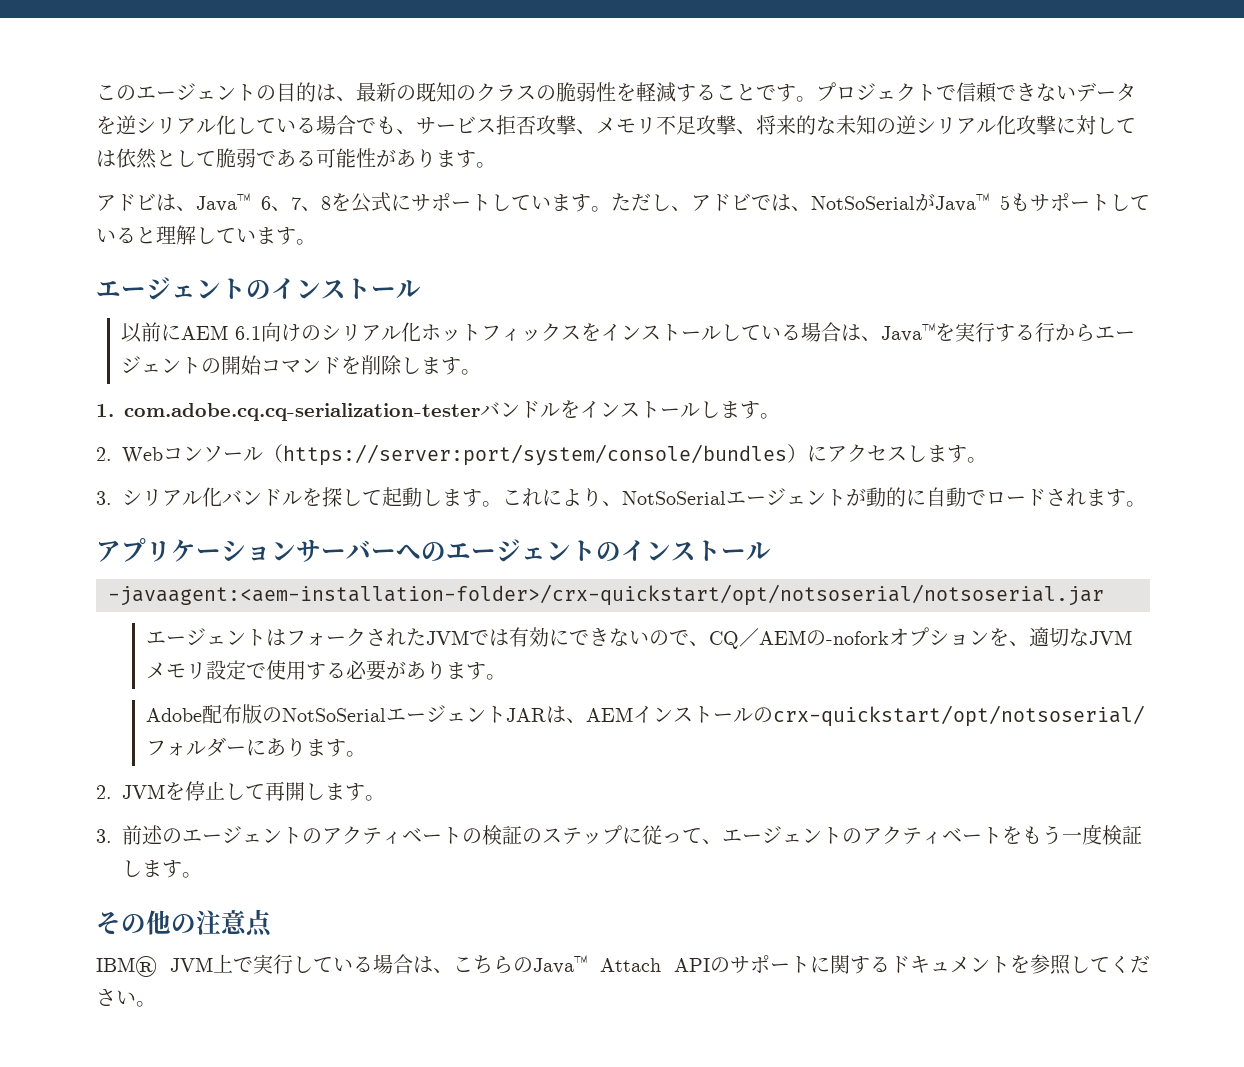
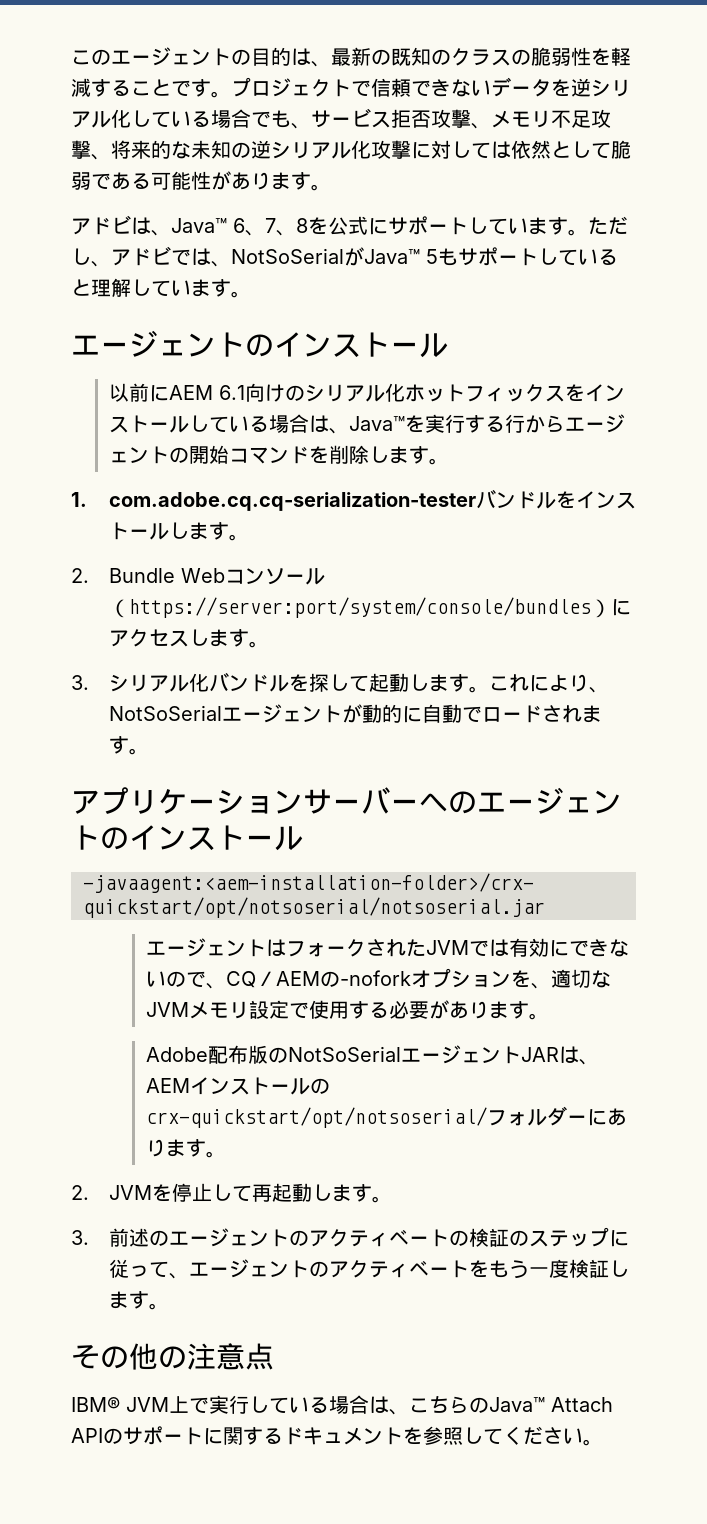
(112, 454) none -> [108,568,175,583] Bundle
[285,782,305,801] 開 -> [271,1183,312,1202] 起動

